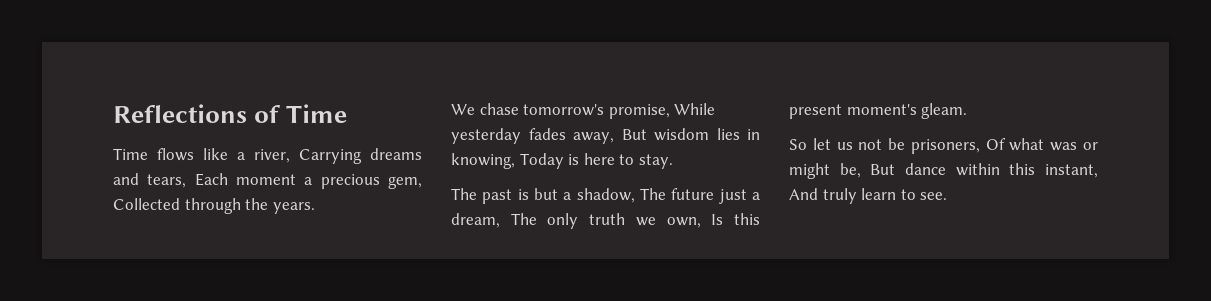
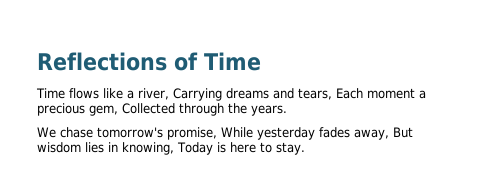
[451,188,760,204] [451,213,760,229] [789,103,968,119] [789,138,1098,154] [789,163,1098,179] [789,188,948,204] // The past is but a shadow, The future just a dream, The only truth we own, Is this present moment's gleam. // So let us not be prisoners, Of what was or might be, But dance within this instant, And truly learn to see. -> (305, 148) none

